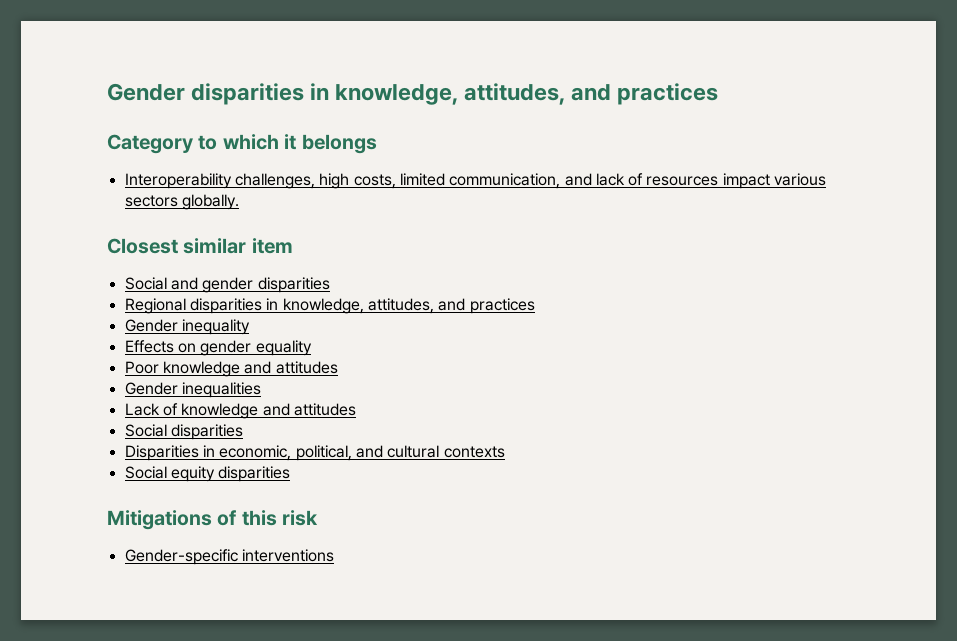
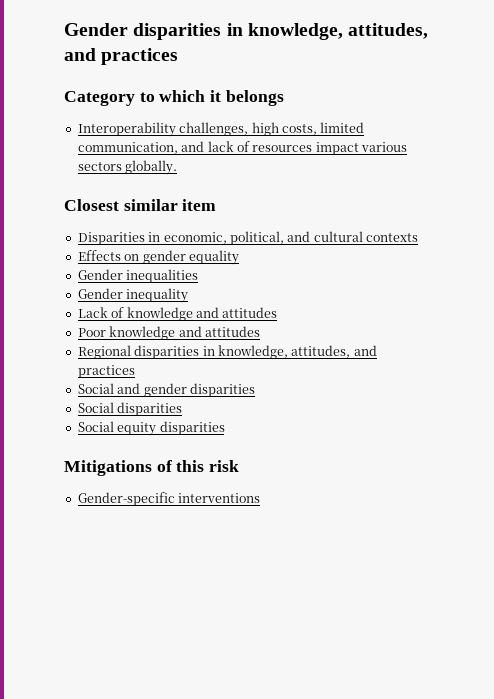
[124,277,330,293] Social and gender disparities -> [77,231,418,245] [77,250,239,265] [77,269,199,283] [77,288,189,303] [77,307,278,321] [77,326,260,340] Disparities in economic, political, and cultural contexts // Effects on gender equality // Gender inequalities // Gender inequality // Lack of knowledge and attitudes // Poor knowledge and attitudes
[124,319,250,335] [124,340,312,356] [124,361,338,377] [124,382,261,398] [124,403,356,419] [124,424,243,440] [124,445,505,461] Gender inequality // Effects on gender equality // Poor knowledge and attitudes // Gender inequalities // Lack of knowledge and attitudes // Social disparities // Disparities in economic, political, and cultural contexts -> [77,383,255,397] [77,402,183,416] Social and gender disparities // Social disparities

